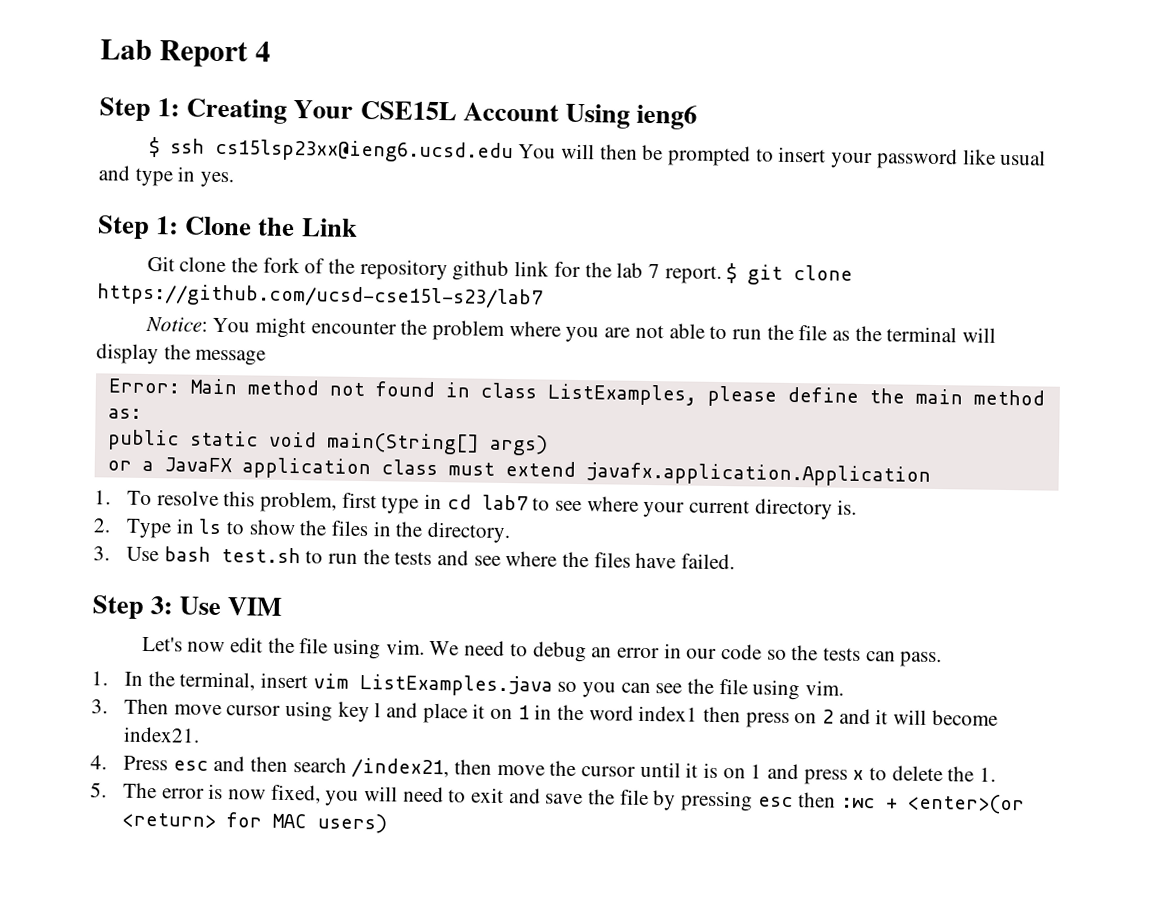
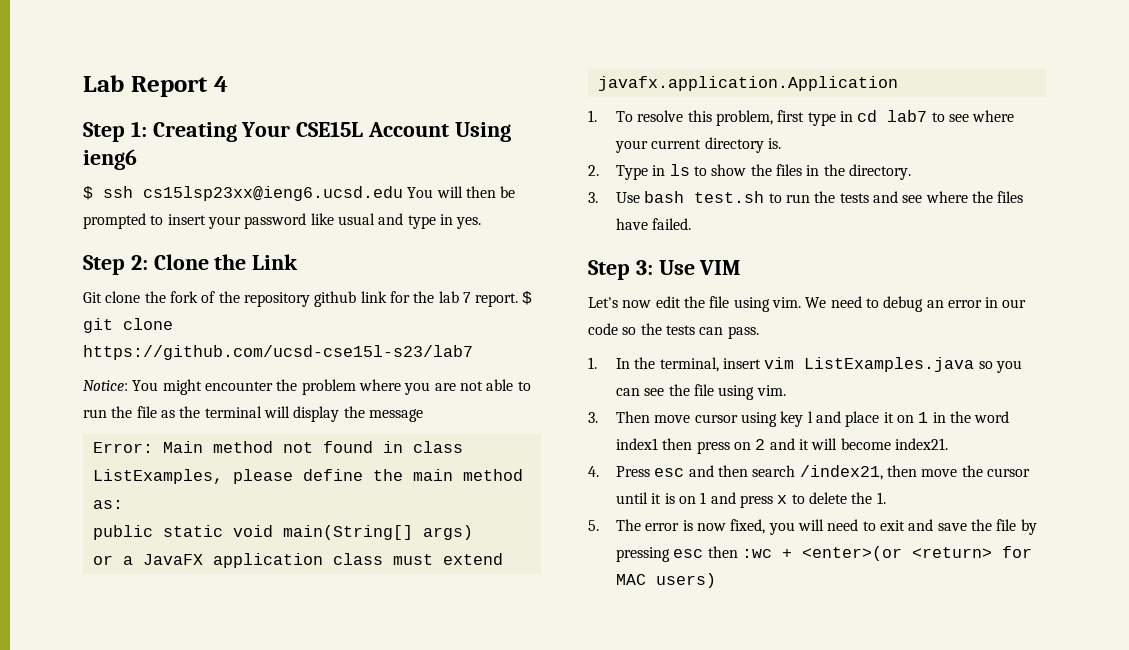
[156,216,180,235] 1: -> [130,255,148,270] 2:

